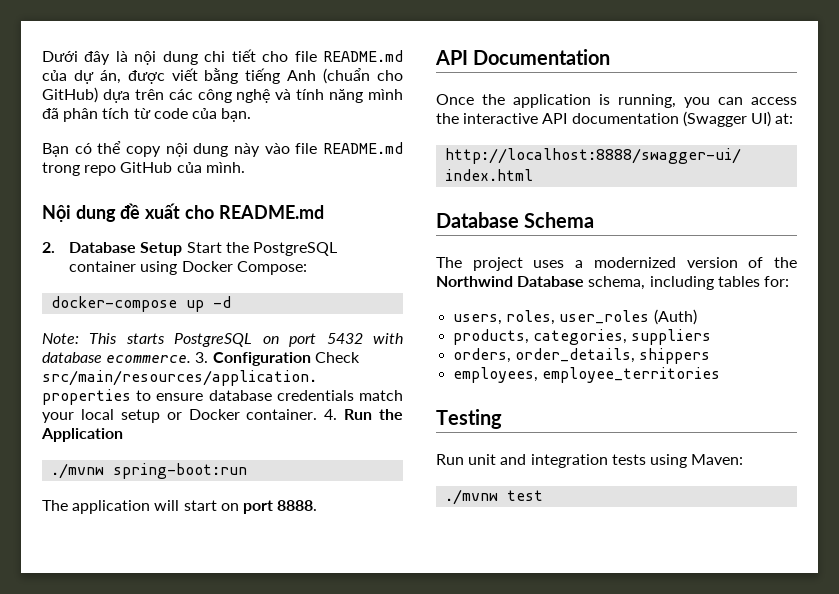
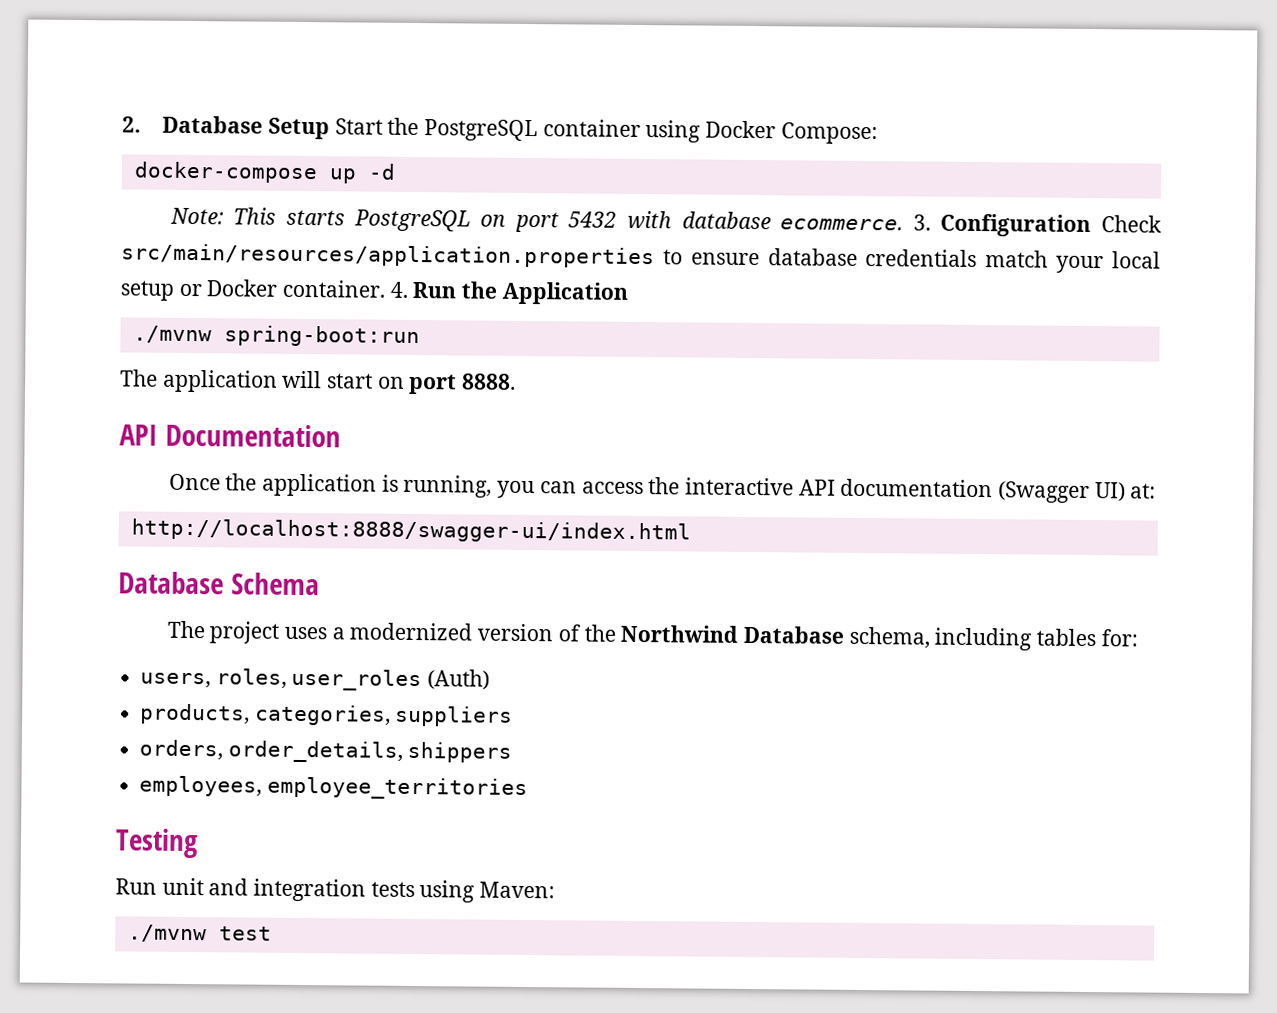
[42,49,404,65] [42,68,403,84] [42,87,403,103] [42,108,252,122] [42,141,403,157] [42,162,245,176] [42,203,324,222] Dưới đây là nội dung chi tiết cho file README.md của dự án, được viết bằng tiếng Anh (chuẩn cho GitHub) dựa trên các công nghệ và tính năng mình đã phân tích từ code của bạn. // Bạn có thể copy nội dung này vào file README.md trong repo GitHub của mình. // Nội dung đề xuất cho README.md // -> (122, 124) none

